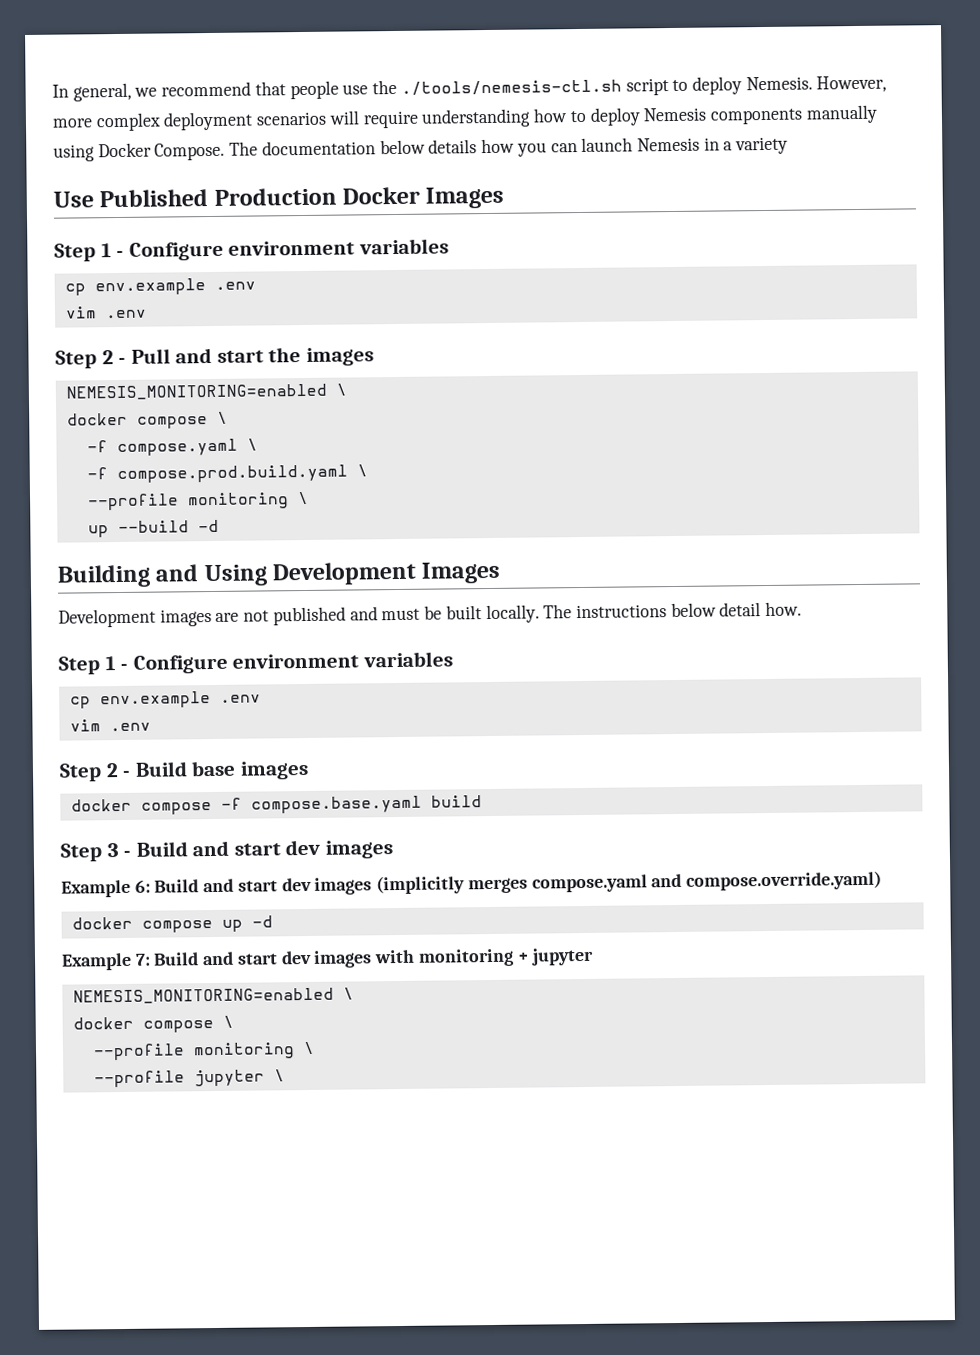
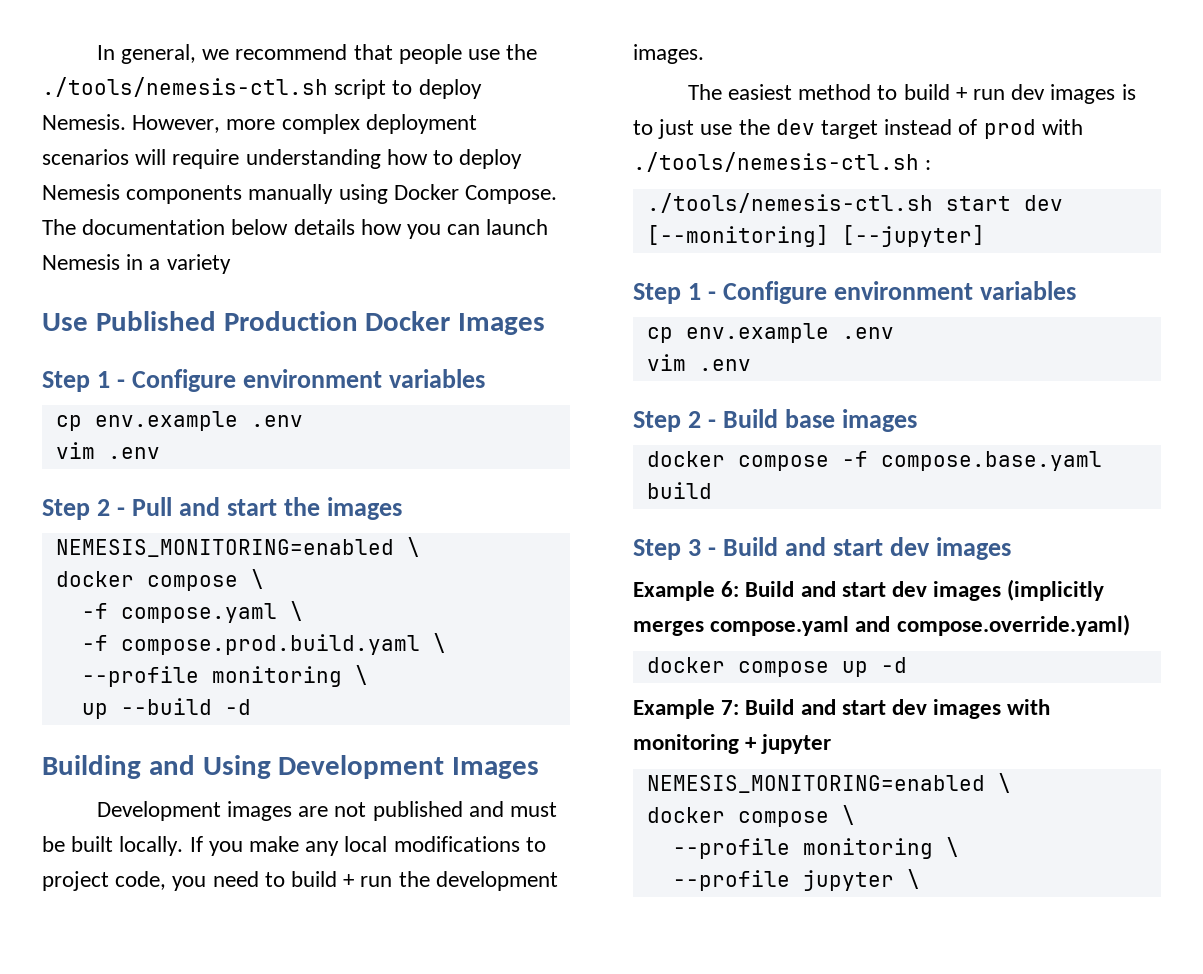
[543,601,803,619] The instructions below detail how. -> [189,836,546,856] [42,871,558,891] [633,44,704,64] [687,84,1136,104] [633,119,1083,139] [633,152,932,172] [646,193,1063,213] [646,225,985,247] If you make any local modifications to project code, you need to build + run the development images. // The easiest method to build + run dev images is to just use the dev target instead of prod with ./tools/nemesis-ctl.sh : // ./tools/nemesis-ctl.sh start dev [--monitoring] [--jupyter]

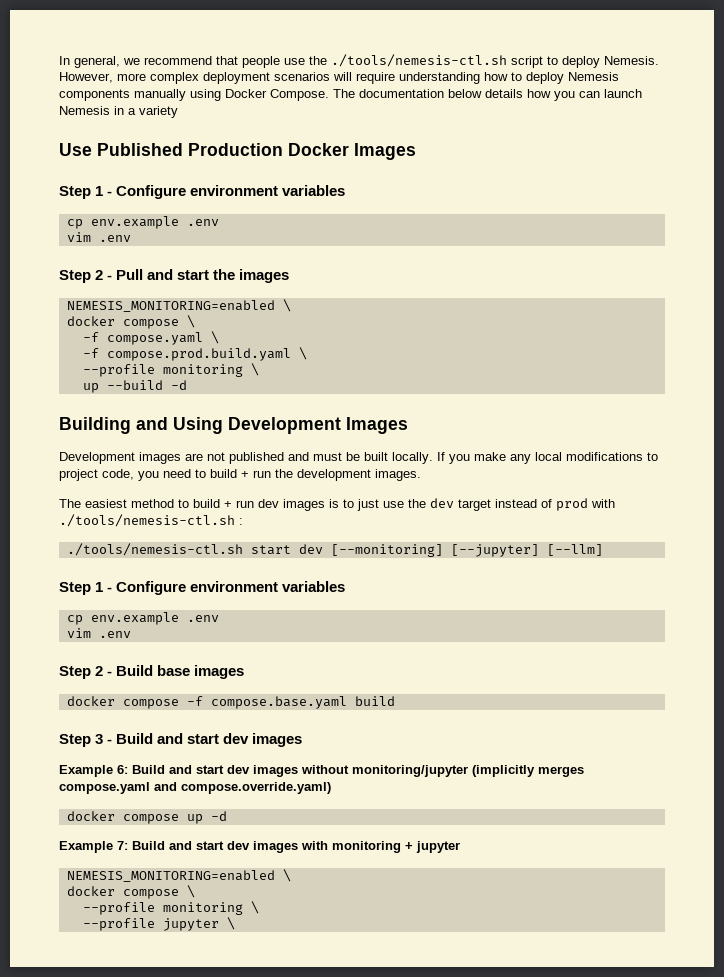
(985, 236) none -> [546,544,603,556] [--llm]
(1002, 591) none -> [301,765,468,777] without monitoring/jupyter

